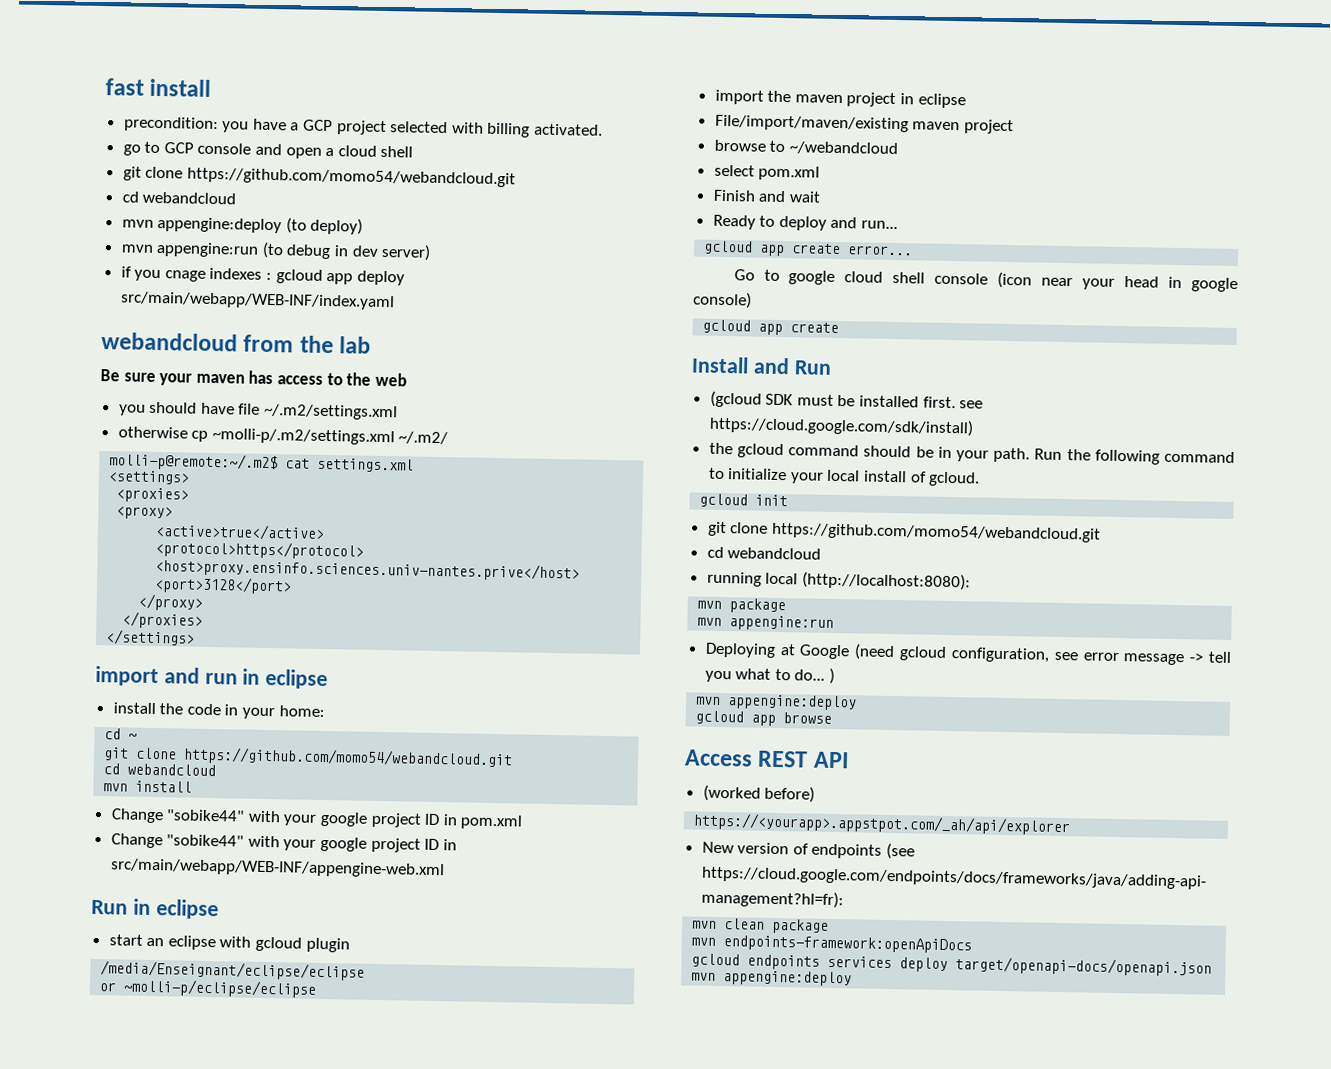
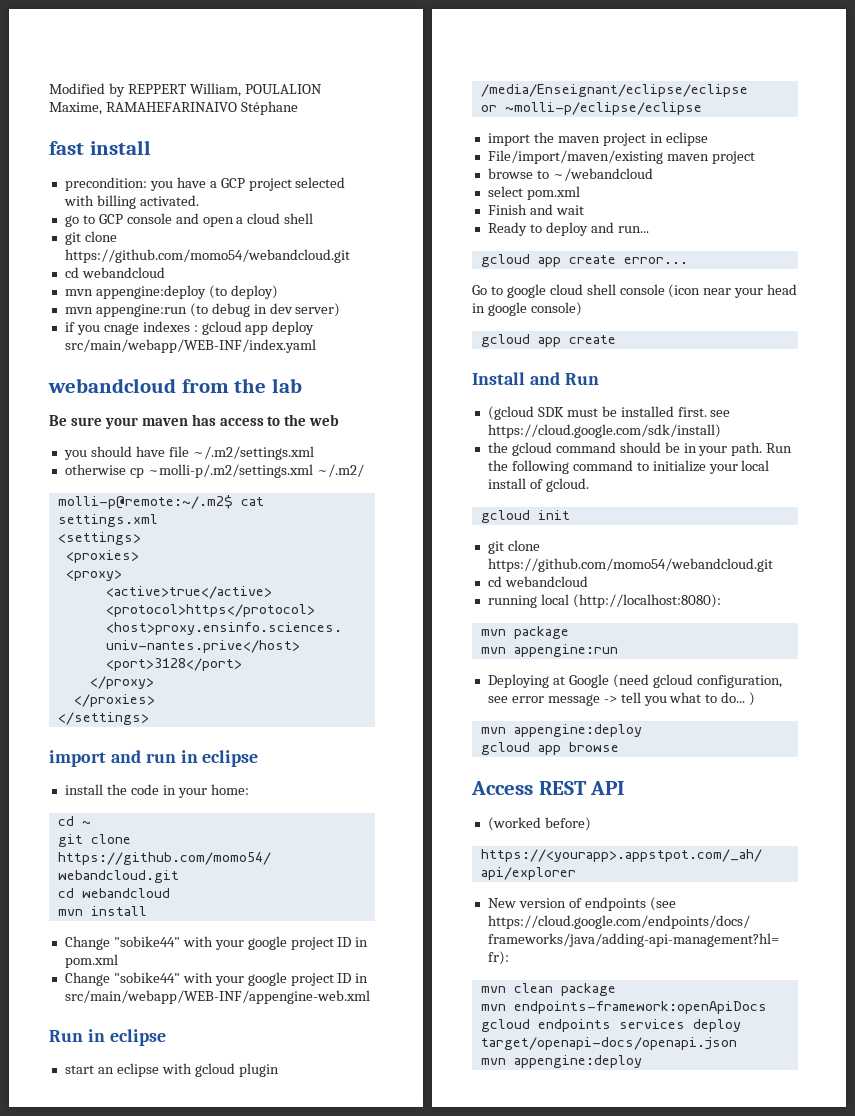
(105, 87) none -> [49,83,322,97] [49,101,298,115] Modified by REPPERT William, POULALION Maxime, RAMAHEFARINAIVO Stéphane //

